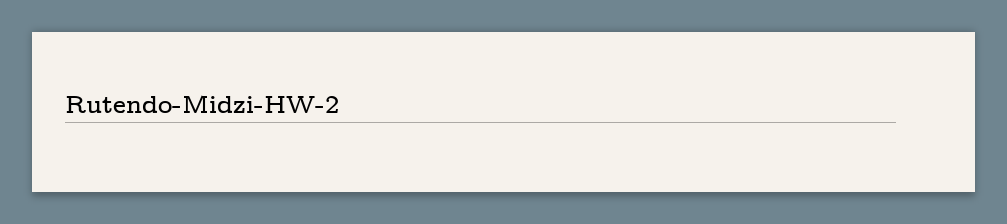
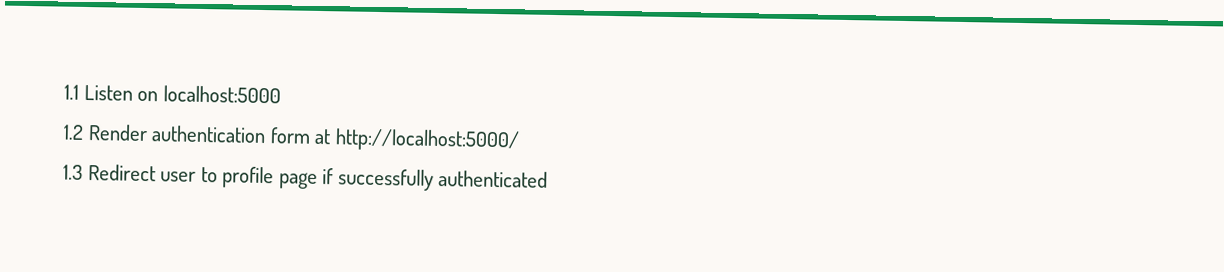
[65,95,339,113] Rutendo-Midzi-HW-2 -> [64,84,281,104] [63,124,520,153] [63,164,549,191] 1.1 Listen on localhost:5000 // 1.2 Render authentication form at http://localhost:5000/ // 1.3 Redirect user to profile page if successfully authenticated

